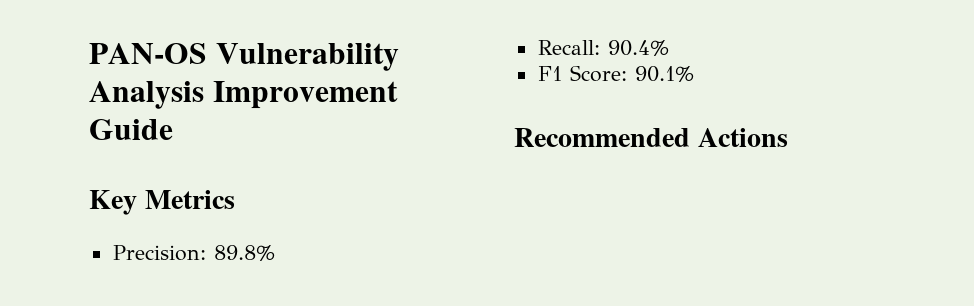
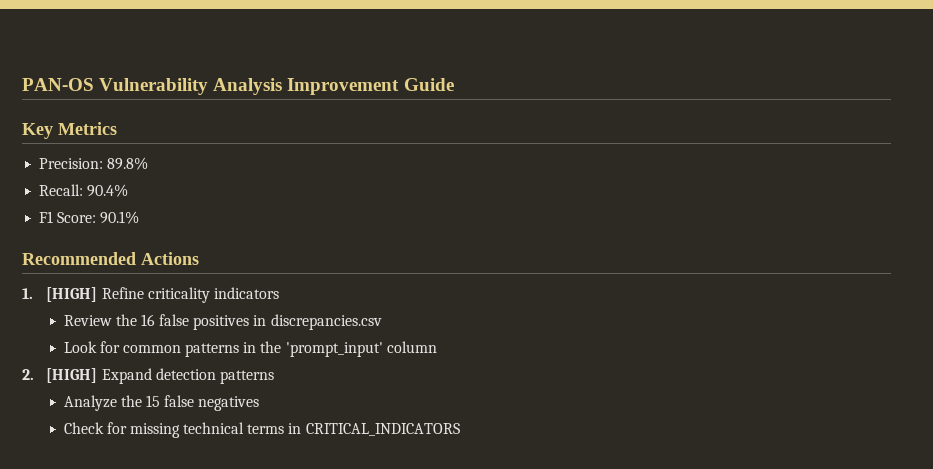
(788, 137) none -> [22,287,280,303] [63,314,382,330] [63,341,437,357] [22,368,275,384] [63,395,260,411] [63,422,460,438] // 1. [HIGH] Refine criticality indicators // Review the 16 false positives in discrepancies.csv // Look for common patterns in the 'prompt_input' column // 2. [HIGH] Expand detection patterns // Analyze the 15 false negatives // Check for missing technical terms in CRITICAL_INDICATORS

